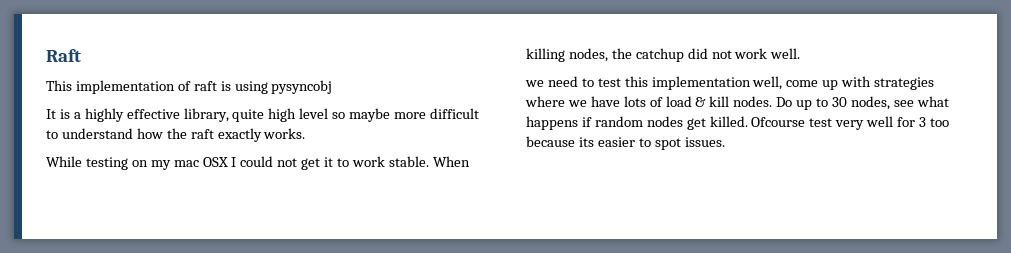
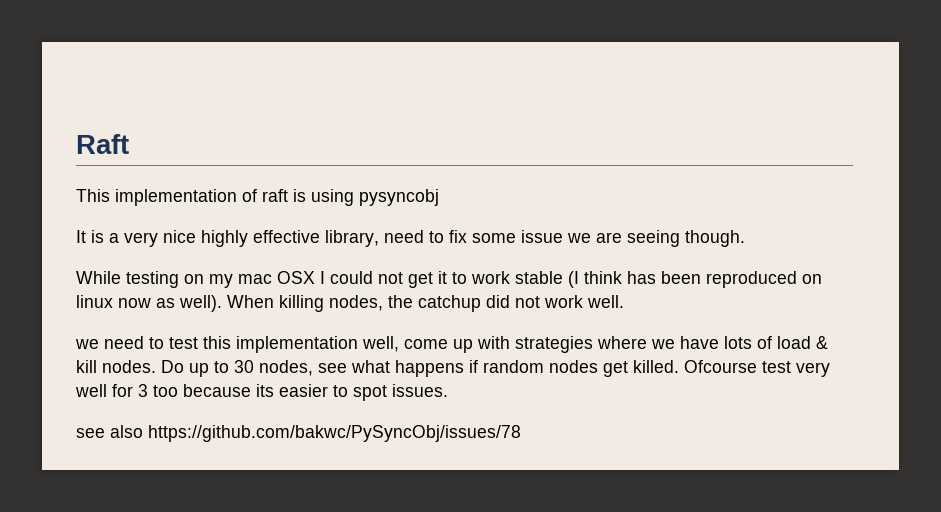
(81, 115) none -> [124,230,196,247] very nice
[232,108,479,122] [46,128,306,142] quite high level so maybe more difficult to understand how the raft exactly works. -> [384,230,745,247] need to fix some issue we are seeing though.
[388,156,429,167] stable. -> [515,271,822,288] [76,295,222,312] stable (I think has been reproduced on linux now as well).
(725, 142) none -> [76,425,521,442] // see also https://github.com/bakwc/PySyncObj/issues/78

